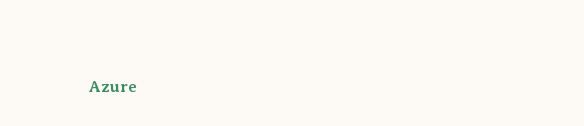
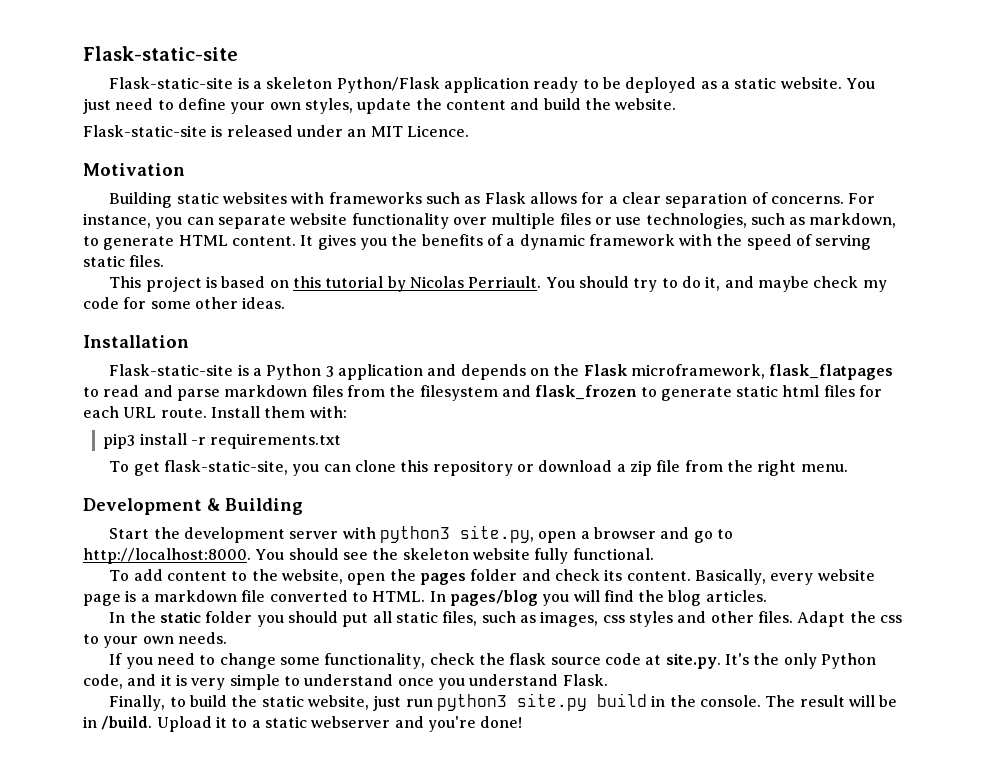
[89,81,137,92] Azure -> [83,46,238,61] [109,77,875,93] [83,98,677,114] [83,125,469,137] [83,163,185,176] [109,192,876,208] [83,213,897,229] [83,234,872,250] [83,255,165,267] [109,276,887,292] [83,297,286,309] [83,335,189,348] [109,364,894,380] [83,385,883,401] [83,406,347,418] [103,433,342,449] [109,460,848,476] [83,498,303,515] [109,525,733,543] [83,548,654,564] [109,569,875,585] [83,590,767,606] [109,611,902,627] [83,632,227,648] [109,653,876,669] [83,674,608,690] [109,693,898,711] [83,716,523,732] Flask-static-site // Flask-static-site is a skeleton Python/Flask application ready to be deployed as a static website. You just need to define your own styles, update the content and build the website. // Flask-static-site is released under an MIT Licence. // Motivation // Building static websites with frameworks such as Flask allows for a clear separation of concerns. For instance, you can separate website functionality over multiple files or use technologies, such as markdown, to generate HTML content. It gives you the benefits of a dynamic framework with the speed of serving static files. // This project is based on this tutorial by Nicolas Perriault. You should try to do it, and maybe check my code for some other ideas. // Installation // Flask-static-site is a Python 3 application and depends on the Flask microframework, flask_flatpages to read and parse markdown files from the filesystem and flask_frozen to generate static html files for each URL route. Install them with: // pip3 install -r requirements.txt // To get flask-static-site, you can clone this repository or download a zip file from the right menu. // Development & Building // Start the development server with python3 site.py, open a browser and go to http://localhost:8000. You should see the skeleton website fully functional. // To add content to the website, open the pages folder and check its content. Basically, every website page is a markdown file converted to HTML. In pages/blog you will find the blog articles. // In the static folder you should put all static files, such as images, css styles and other files. Adapt the css to your own needs. // If you need to change some functionality, check the flask source code at site.py. It's the only Python code, and it is very simple to understand once you understand Flask. // Finally, to build the static website, just run python3 site.py build in the console. The result will be in /build. Upload it to a static webserver and you're done!

